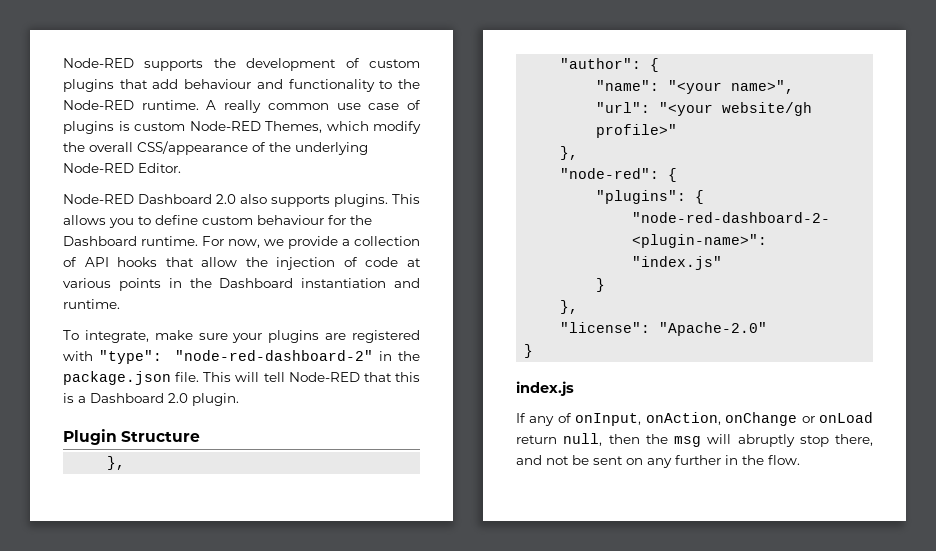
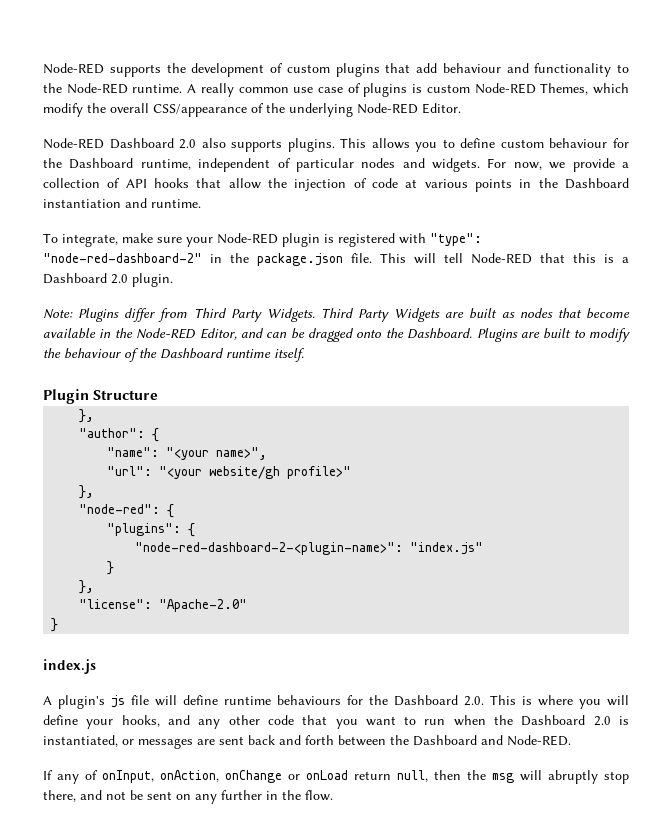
[141,236,198,246] runtime. -> [140,158,481,172] runtime, independent of particular nodes and widgets.
[268,330,347,343] plugins are -> [217,233,334,247] Node-RED plugin is
(239, 399) none -> [43,308,630,322] [43,328,630,342] [43,348,305,362] // Note: Plugins differ from Third Party Widgets. Third Party Widgets are built as nodes that become available in the Node-RED Editor, and can be dragged onto the Dashboard. Plugins are built to modify the behaviour of the Dashboard runtime itself.
(574, 388) none -> [43,695,629,709] [43,715,629,729] [43,735,571,749] // A plugin's js file will define runtime behaviours for the Dashboard 2.0. This is where you will define your hooks, and any other code that you want to run when the Dashboard 2.0 is instantiated, or messages are sent back and forth between the Dashboard and Node-RED.

